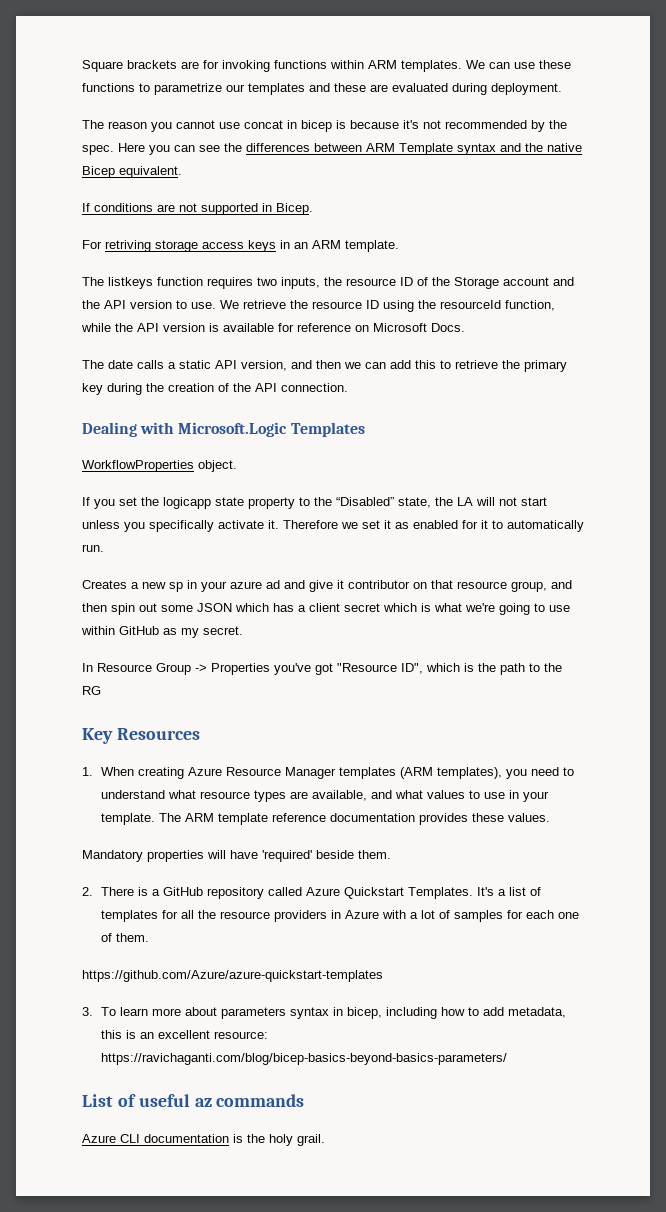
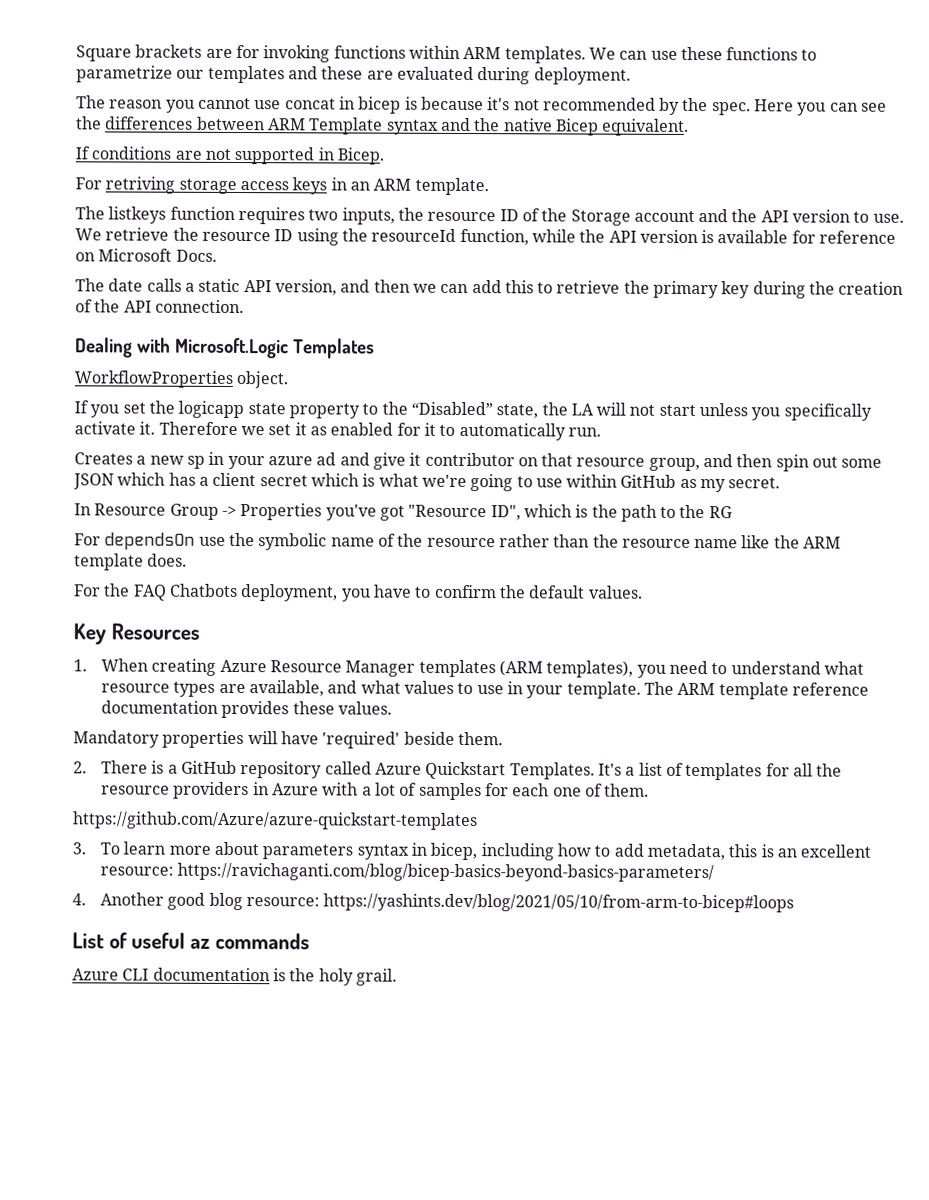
(101, 690) none -> [74,532,842,551] [74,553,188,571] [74,583,643,602] // For dependsOn use the symbolic name of the resource rather than the resource name like the ARM template does. // For the FAQ Chatbots deployment, you have to confirm the default values.
(508, 1059) none -> [72,892,795,913] // 4. Another good blog resource: https://yashints.dev/blog/2021/05/10/from-arm-to-bicep#loops

